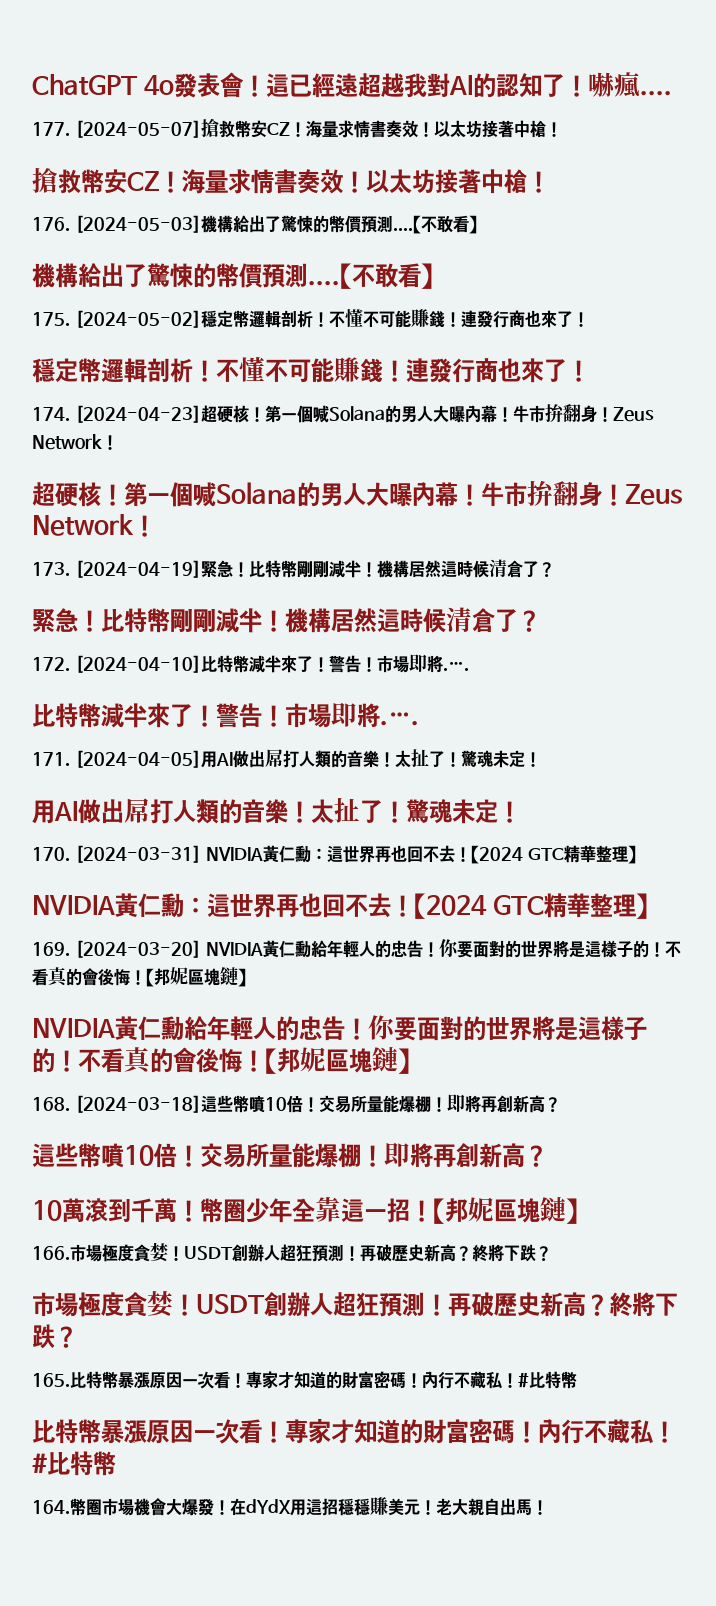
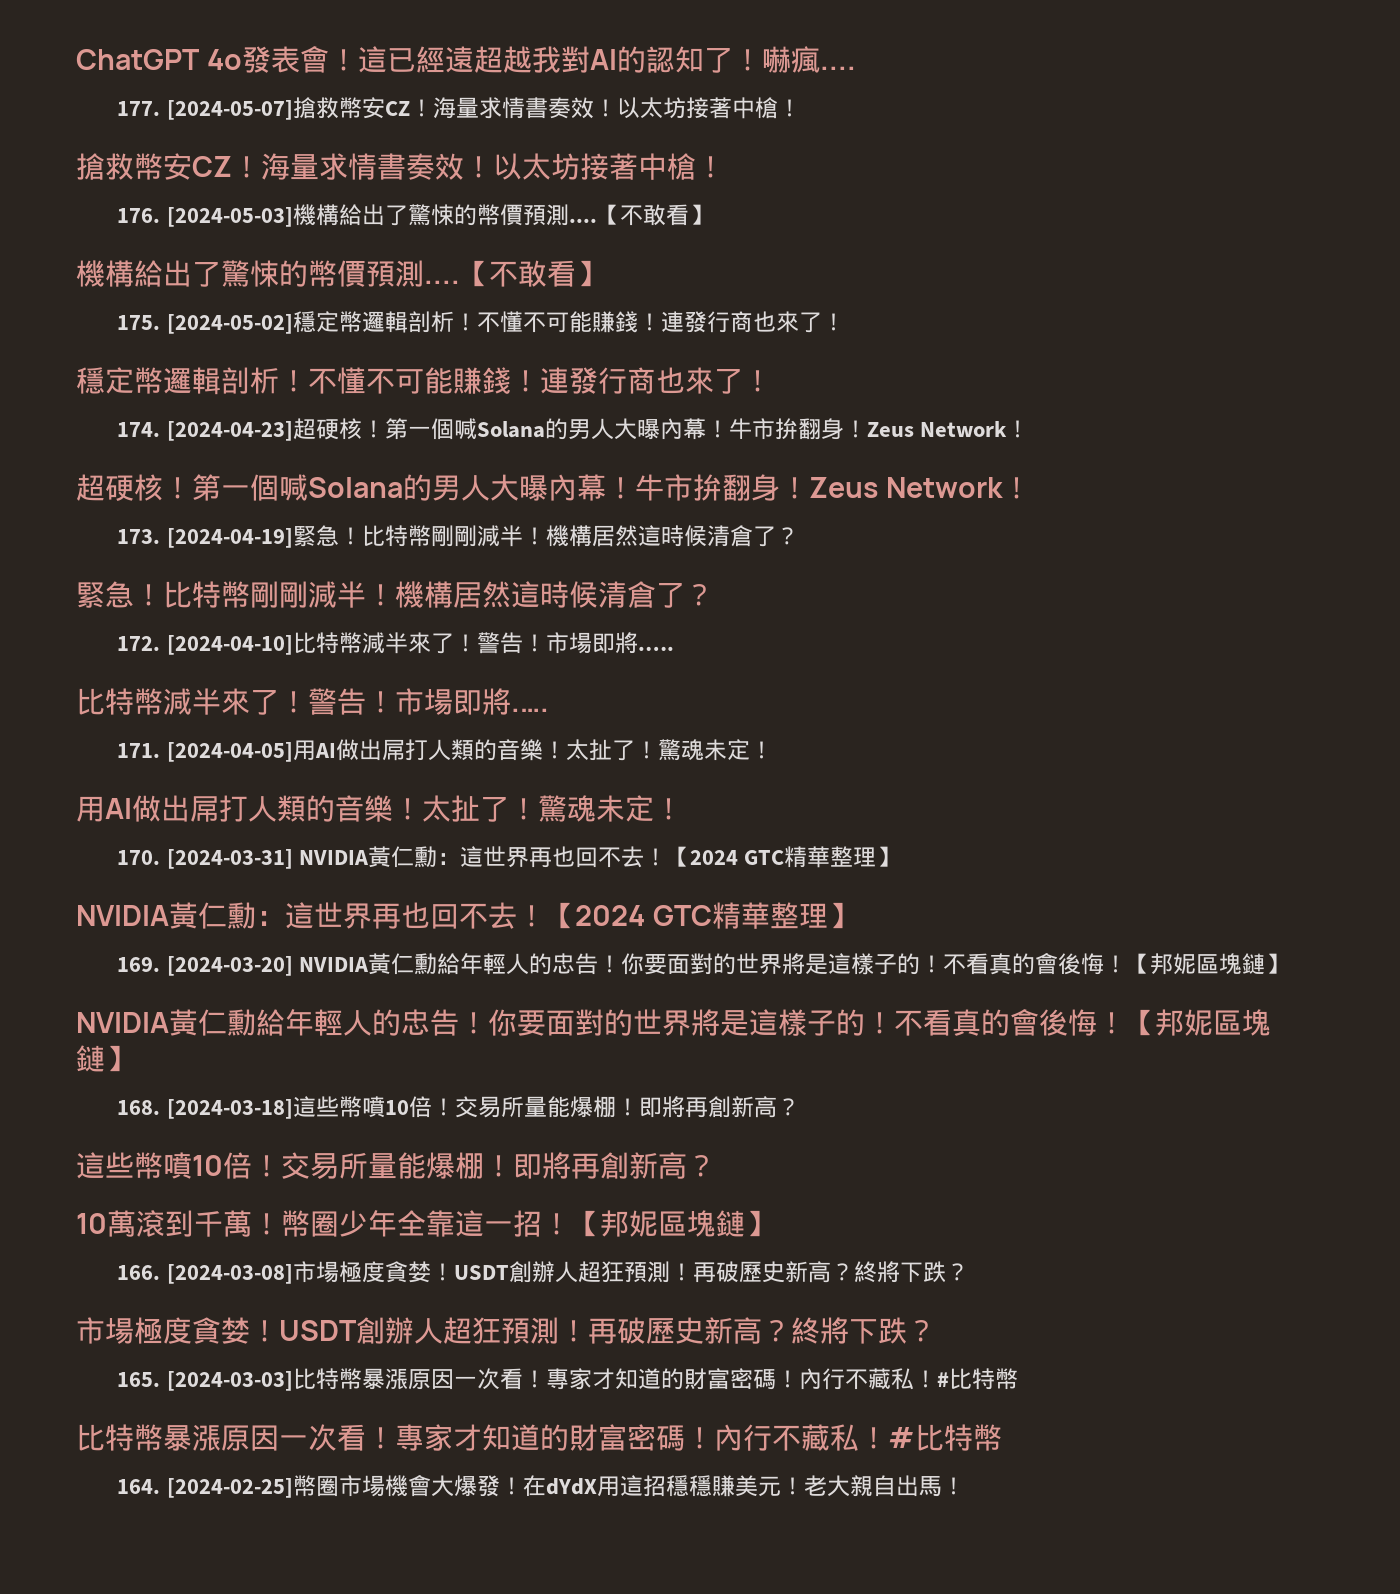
(70, 1253) none -> [166,1264,293,1284] [2024-03-08]
(70, 1380) none -> [166,1371,293,1391] [2024-03-03]
(70, 1507) none -> [166,1478,293,1498] [2024-02-25]

